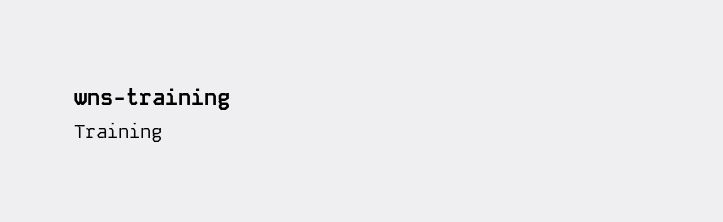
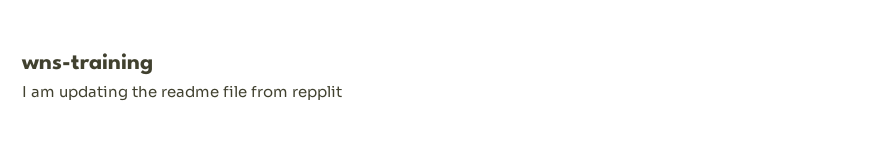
[74,122,162,142] Training -> [22,85,343,101] I am updating the readme file from repplit

